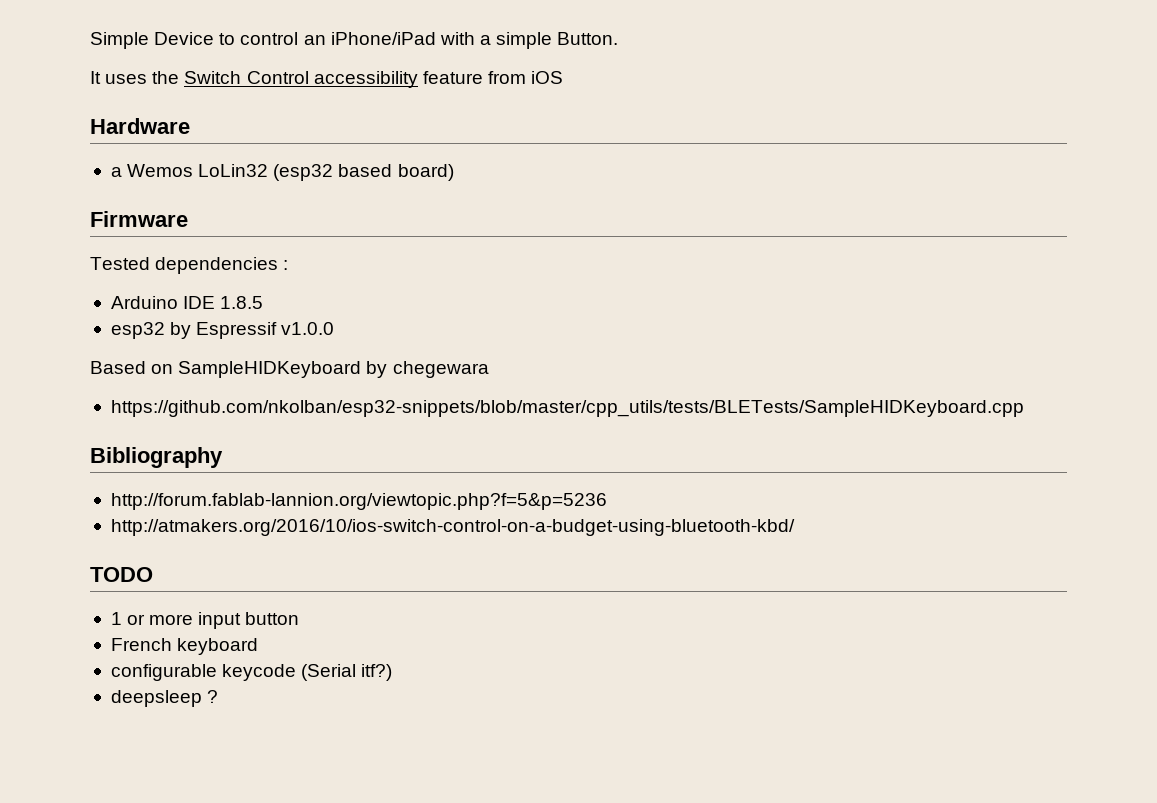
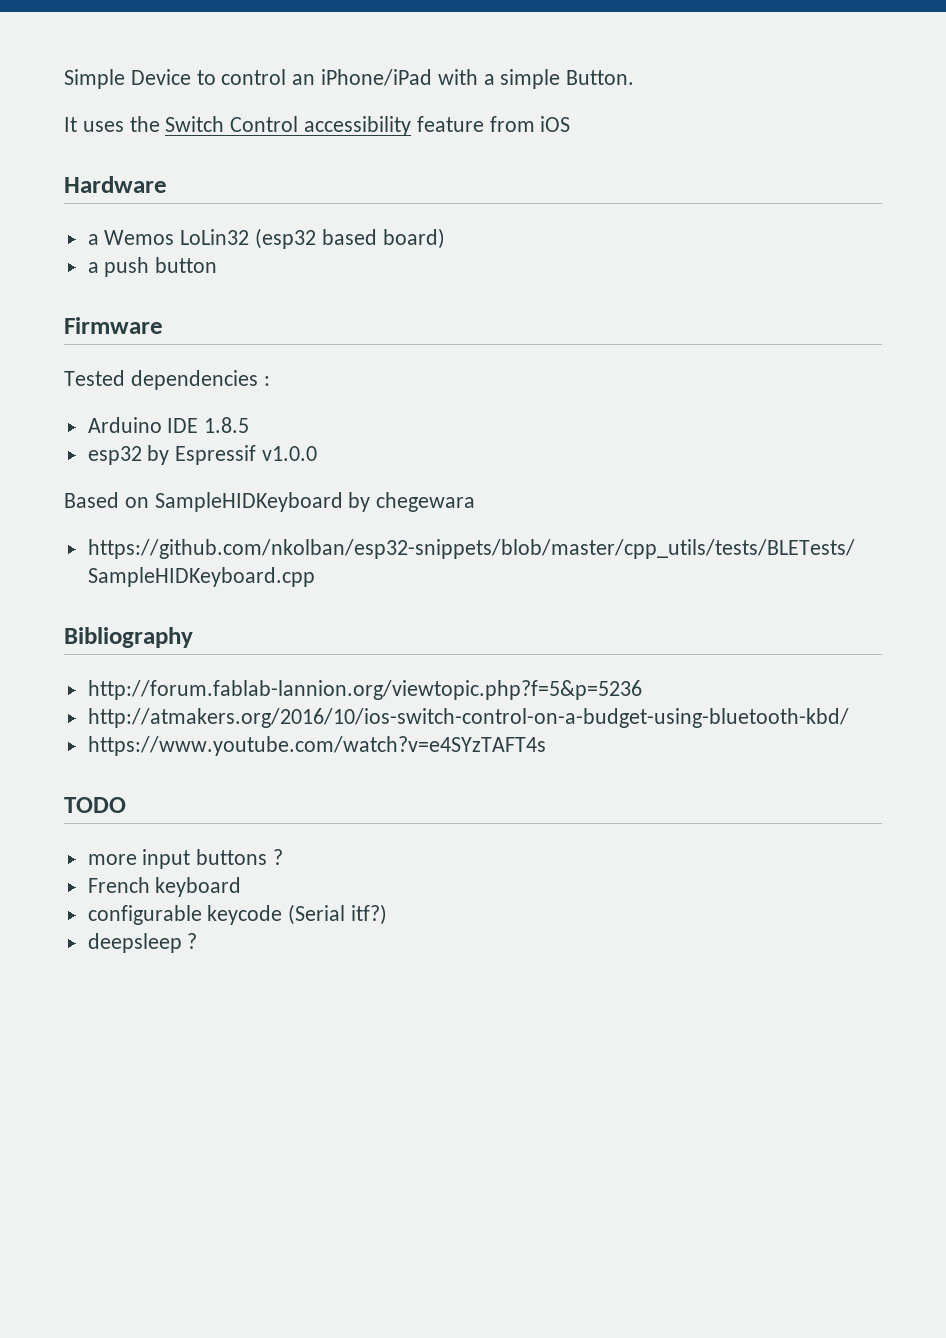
(454, 172) none -> [87,257,218,277] // a push button
(795, 527) none -> [87,736,546,756] // https://www.youtube.com/watch?v=e4SYzTAFT4s
[110,612,300,629] 1 or more input button -> [87,849,284,869] more input buttons ?

